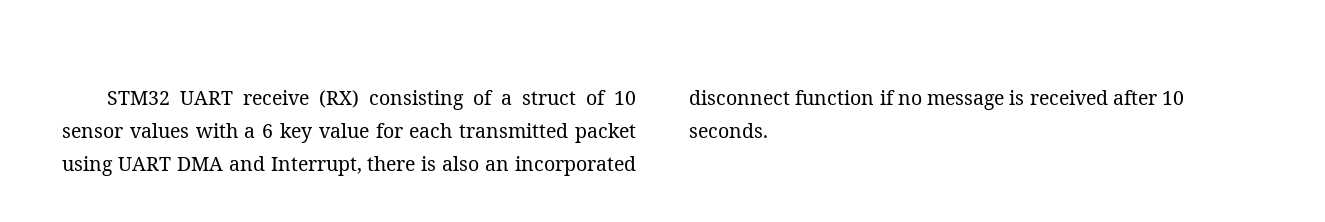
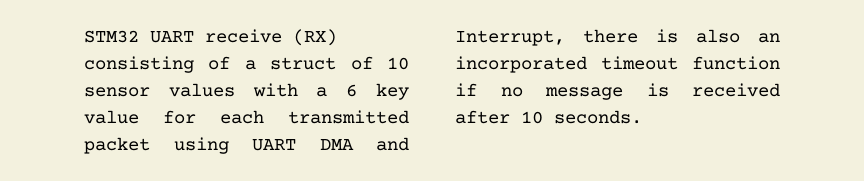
[689,90,790,105] disconnect -> [601,56,678,70] timeout

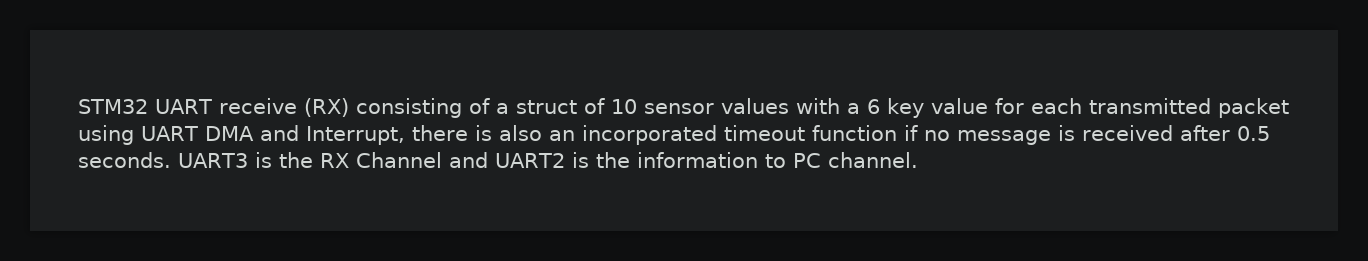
[521,110,642,124] 10 seconds. -> [1236,126,1270,141] [78,152,918,168] 0.5 seconds. UART3 is the RX Channel and UART2 is the information to PC channel.

